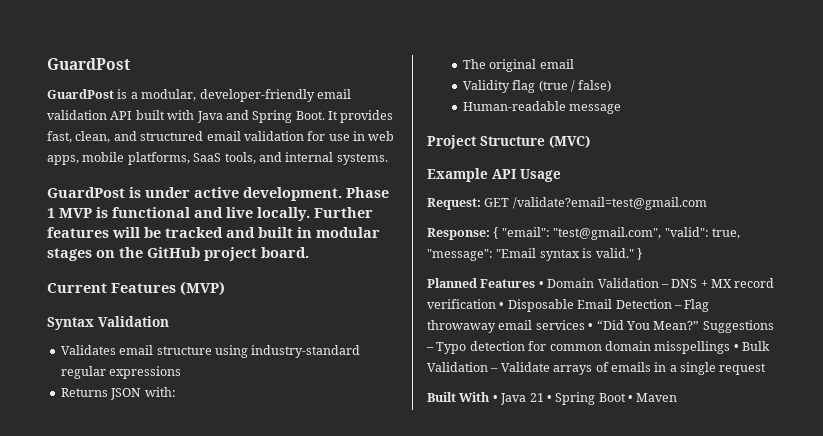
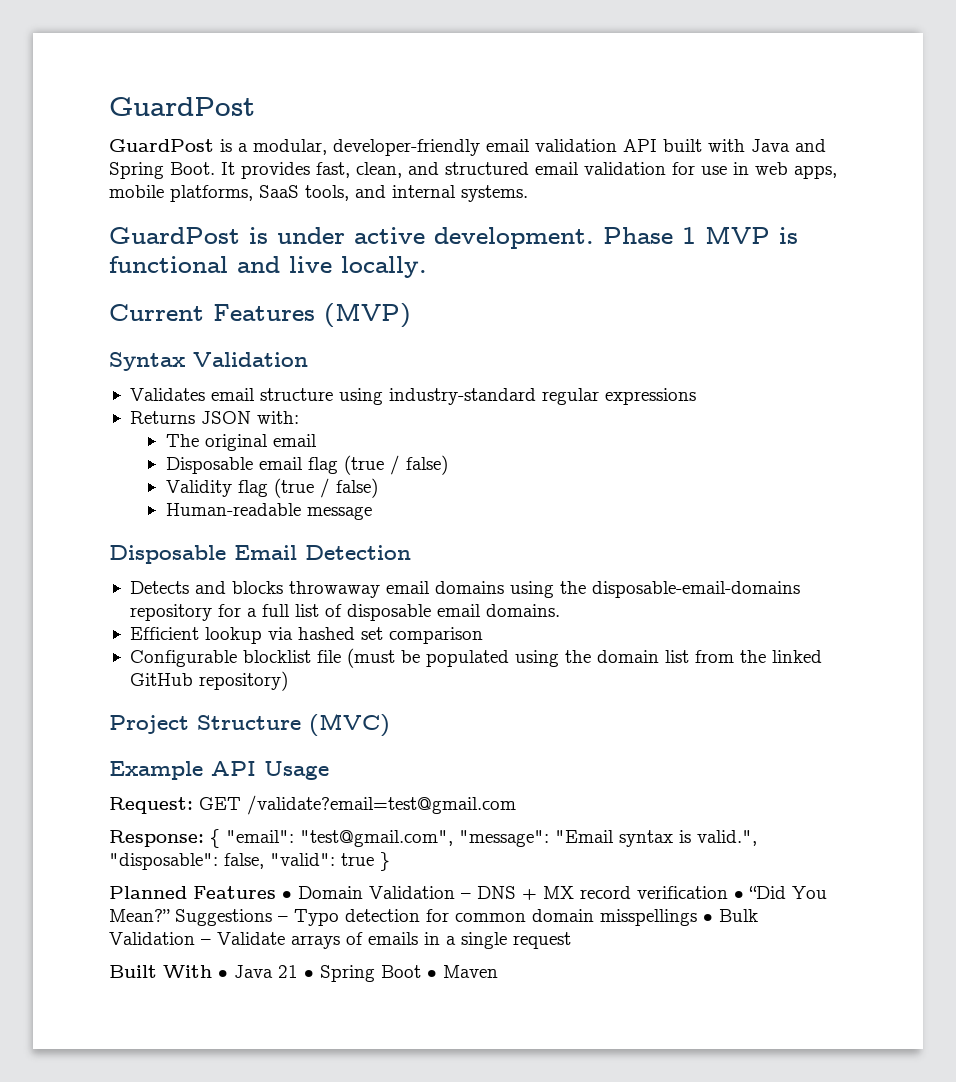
[314,207,373,218] [47,227,380,238] [47,247,309,261] Further features will be tracked and built in modular stages on the GitHub project board. -> (427, 267) none
(574, 64) none -> [165,455,448,475] // Disposable email flag (true / false)
(622, 109) none -> [109,545,411,564] [129,581,800,598] [129,604,560,621] [129,627,483,644] [129,648,822,668] [129,671,288,691] // Disposable Email Detection // Detects and blocks throwaway email domains using the disposable-email-domains repository for a full list of disposable email domains. // Efficient lookup via hashed set comparison // Configurable blocklist file (must be populated using the domain list from the linked GitHub repository)
[664,227,740,239] "valid": true, -> (453, 838) none
[595,248,634,258] valid." -> [697,830,757,846] [109,853,374,870] valid.", "disposable": false, "valid": true
[507,299,710,312] [427,320,594,333] Disposable Email Detection – Flag throwaway email services • -> (744, 895) none

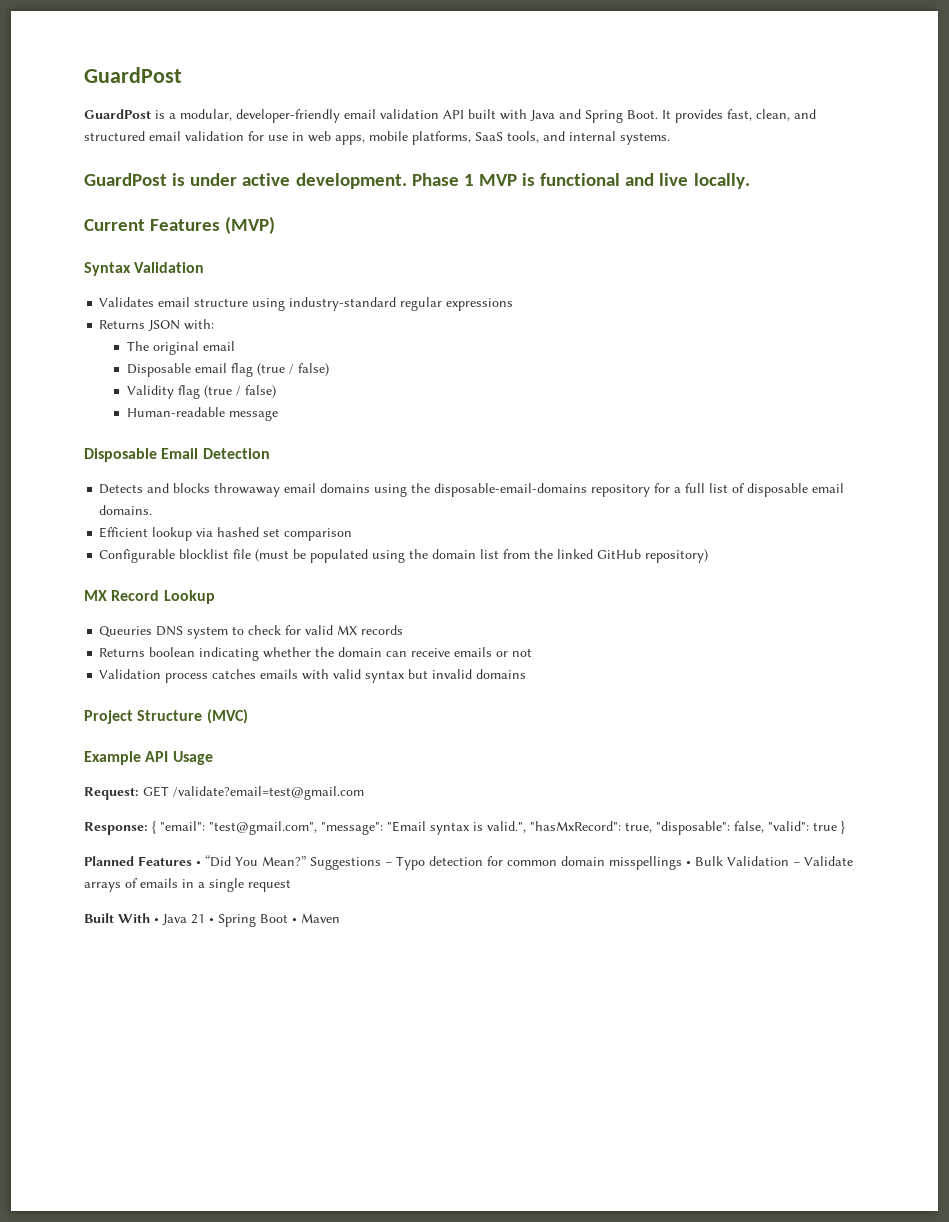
(288, 681) none -> [84,590,215,604] [99,625,404,639] [99,647,533,661] [99,669,527,683] // MX Record Lookup // Queuries DNS system to check for valid MX records // Returns boolean indicating whether the domain can receive emails or not // Validation process catches emails with valid syntax but invalid domains
(757, 838) none -> [530,821,652,833] "hasMxRecord": true,
[298,886,744,900] Domain Validation – DNS + MX record verification • -> (201, 863) none

